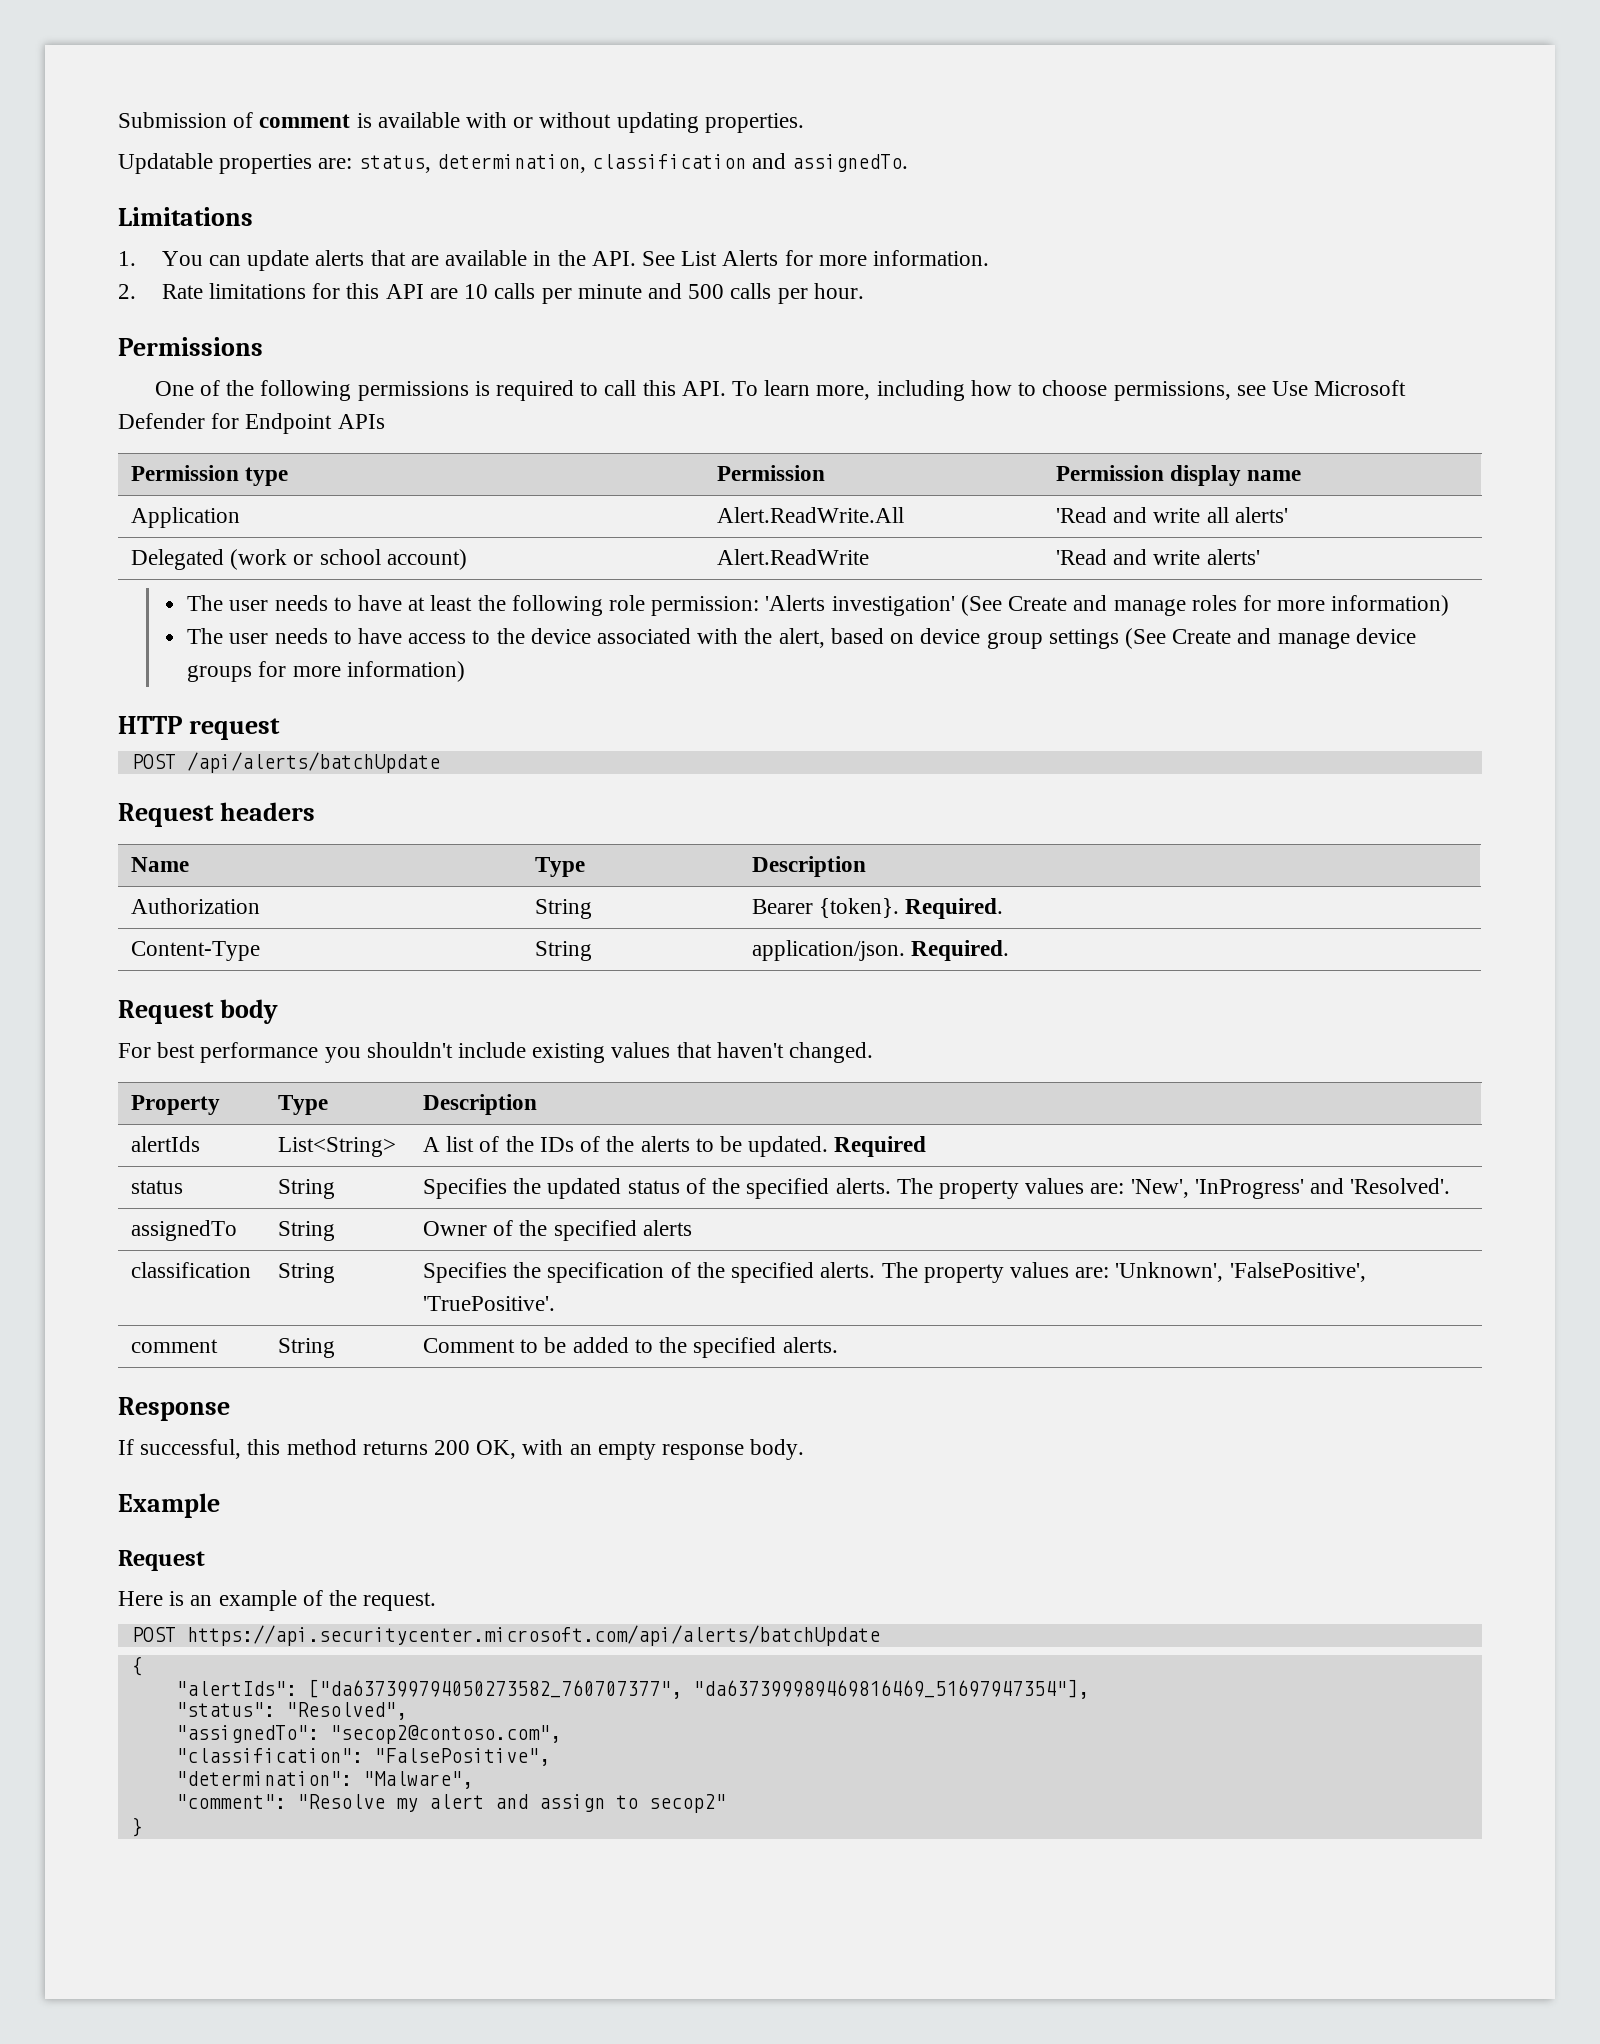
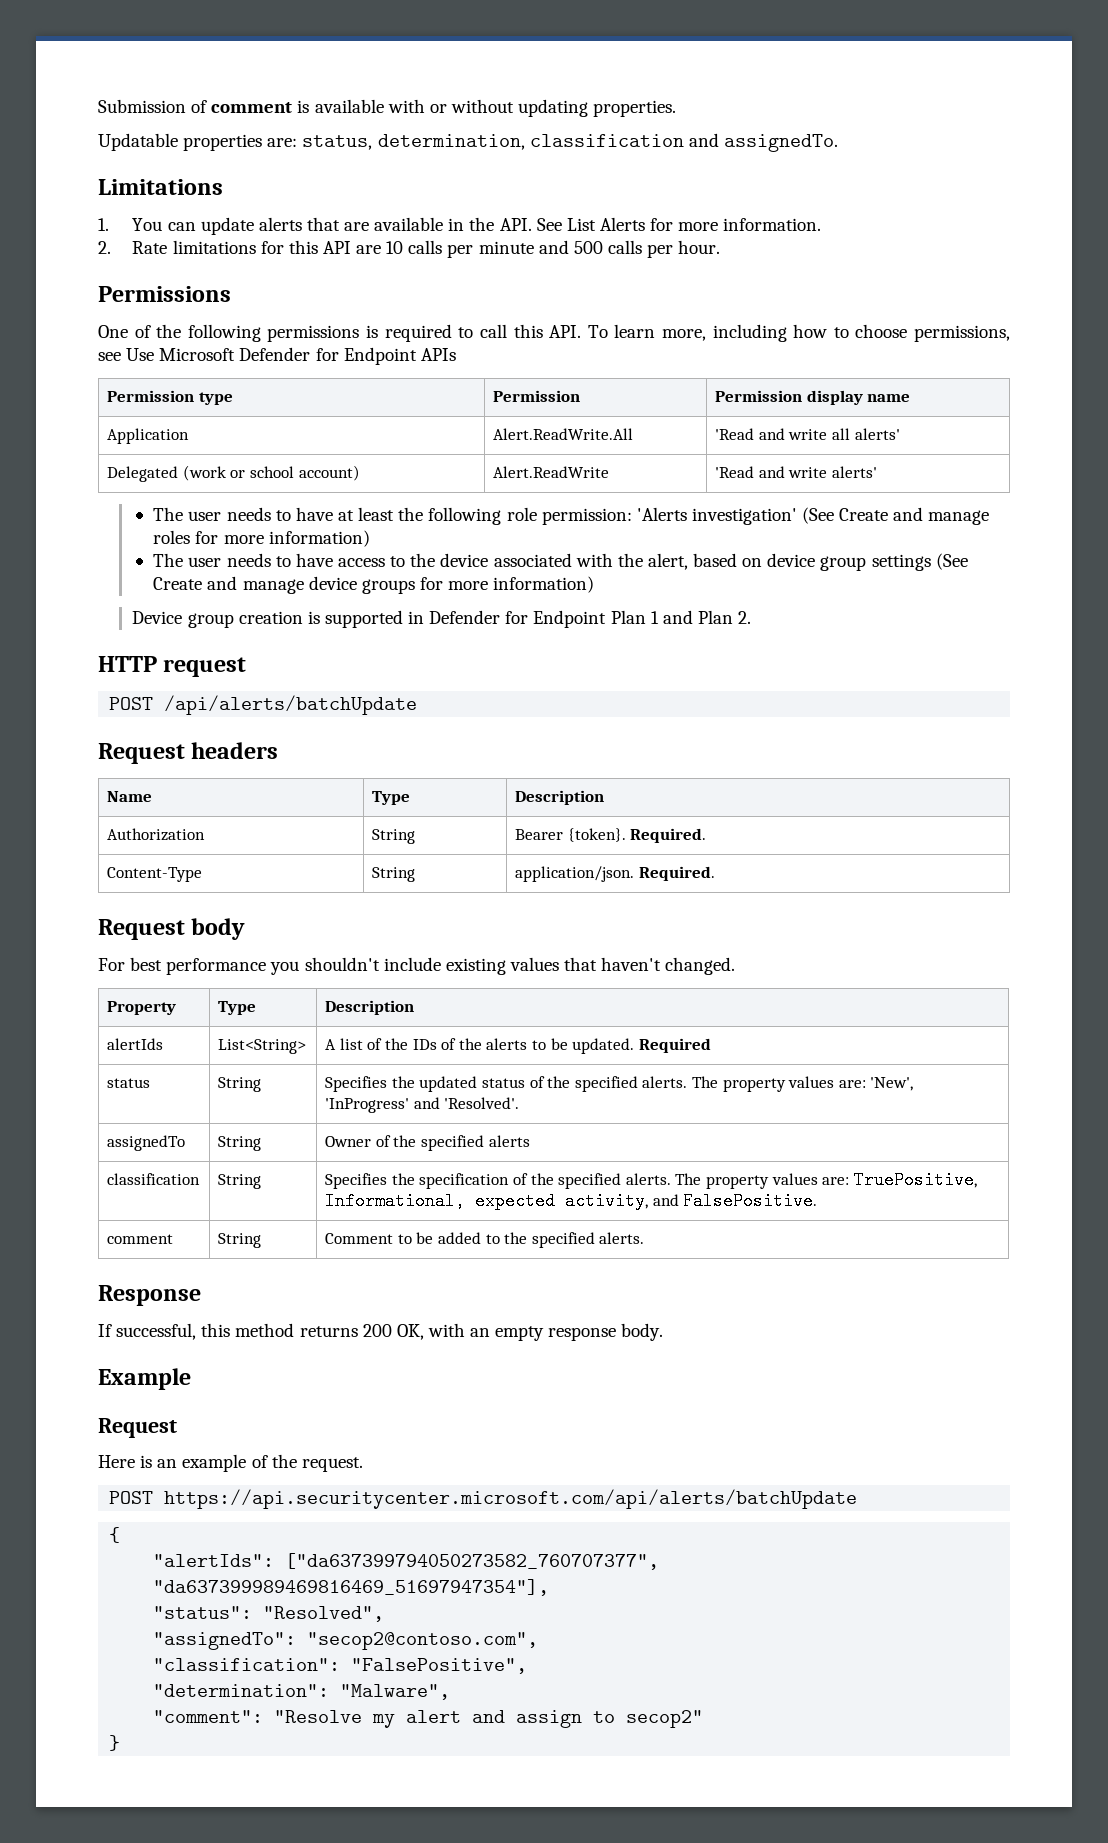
(465, 671) none -> [132,610,752,628] // Device group creation is supported in Defender for Endpoint Plan 1 and Plan 2.
[1115,1262,1366,1282] [423,1296,556,1311] 'Unknown', 'FalsePositive', 'TruePositive'. -> [853,1171,977,1189] [325,1192,818,1210] TruePositive, Informational, expected activity, and FalsePositive.

